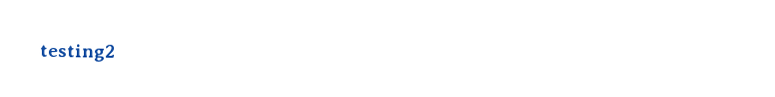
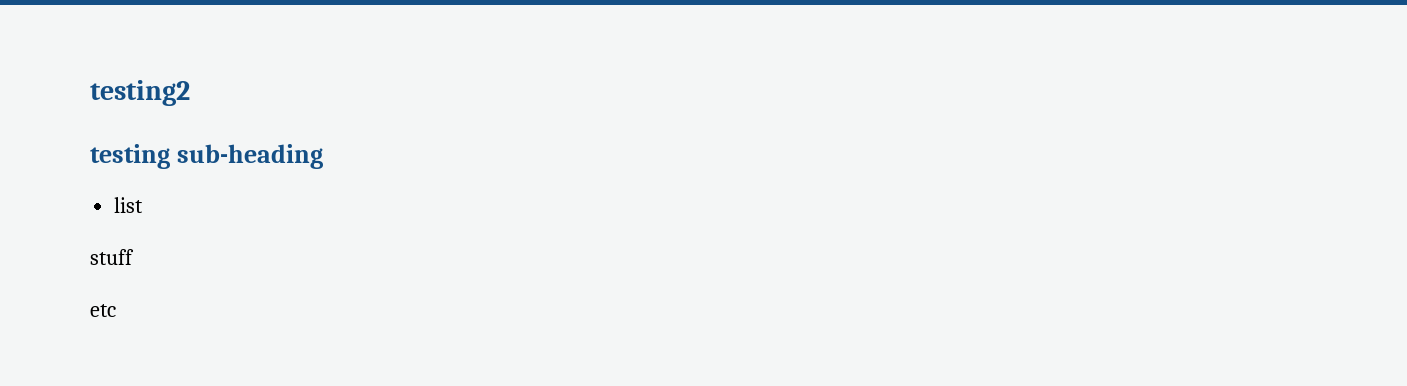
(116, 52) none -> [90,144,323,169] [114,197,144,213] [90,249,134,265] [90,304,116,317] // testing sub-heading // list // stuff // etc

